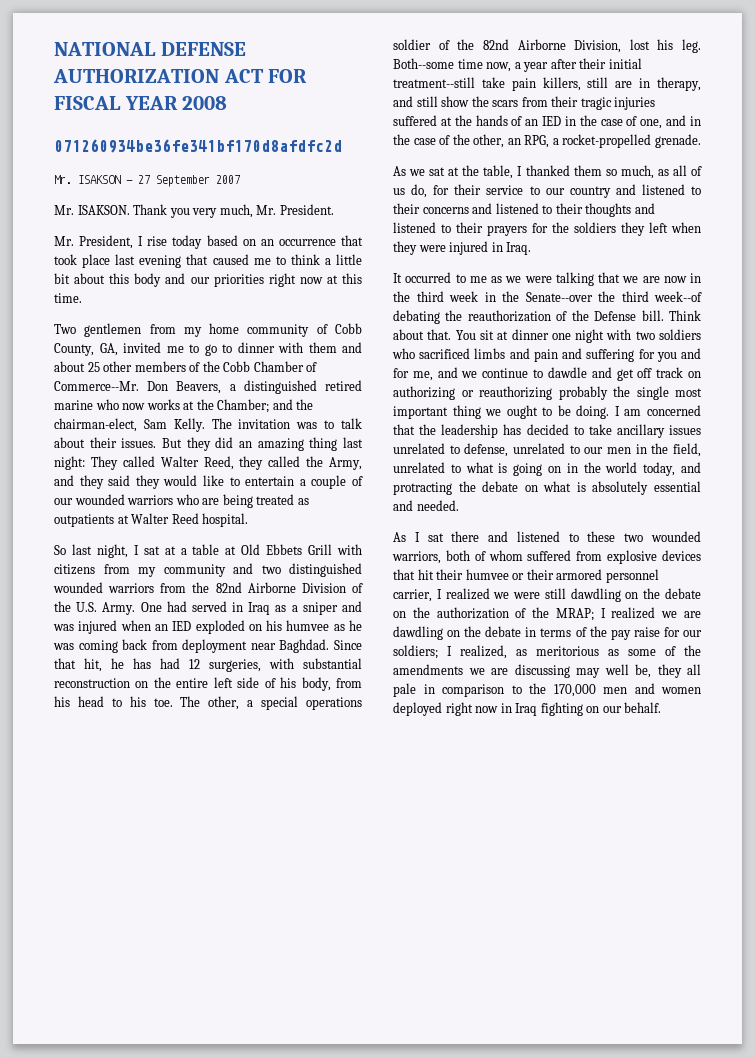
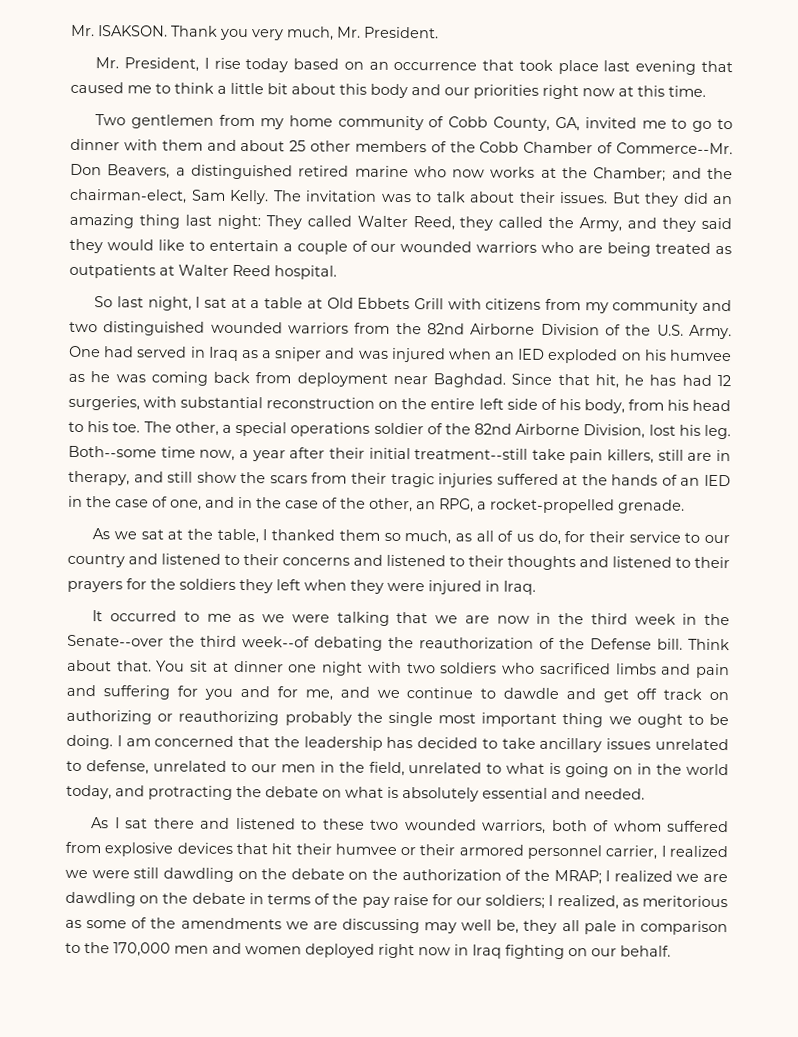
[54,42,246,56] [53,69,308,83] [54,96,228,110] [54,139,342,153] [54,175,240,187] NATIONAL DEFENSE AUTHORIZATION ACT FOR FISCAL YEAR 2008 // 071260934be36fe341bf170d8afdfc2d // Mr. ISAKSON — 27 September 2007 // -> (71, 30) none

